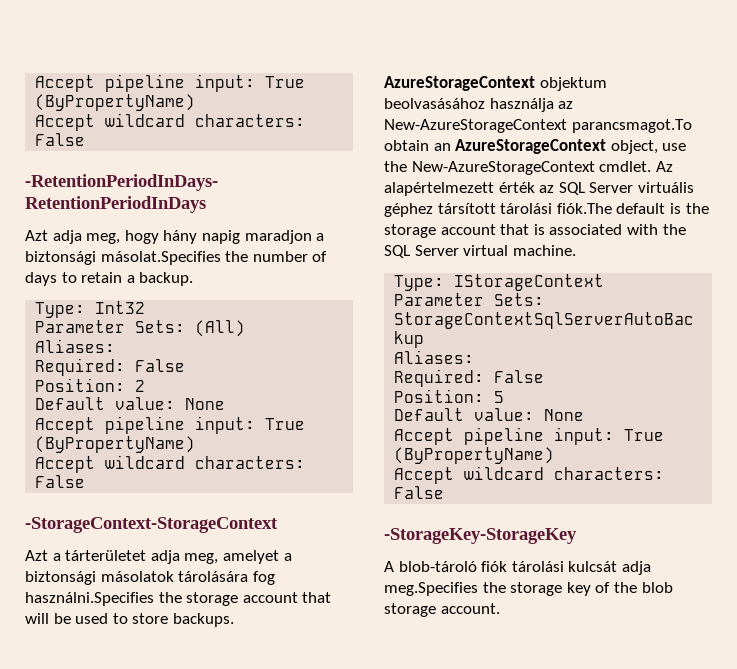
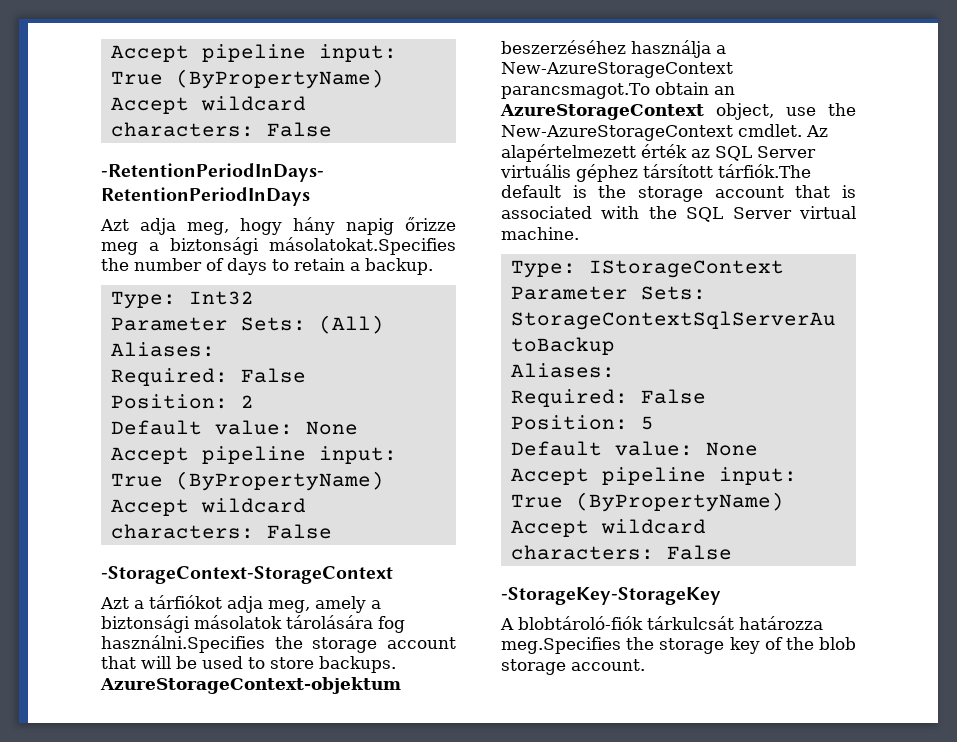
[244,230,325,244] [25,251,221,265] maradjon a biztonsági másolat.Specifies -> [405,217,456,231] [101,237,456,255] őrizze meg a biztonsági másolatokat.Specifies
[65,550,279,564] tárterületet adja meg, amelyet -> [149,595,366,613] tárfiókot adja meg, amely
[384,76,607,91] [384,98,574,112] AzureStorageContext objektum beolvasásához használja az -> [100,677,401,694] [501,40,726,58] AzureStorageContext-objektum beszerzéséhez használja a
[500,203,612,214] tárolási fiók.The -> [718,164,811,178] tárfiók.The
[398,561,651,575] blob-tároló fiók tárolási kulcsát adja -> [518,616,823,630] blobtároló-fiók tárkulcsát határozza

